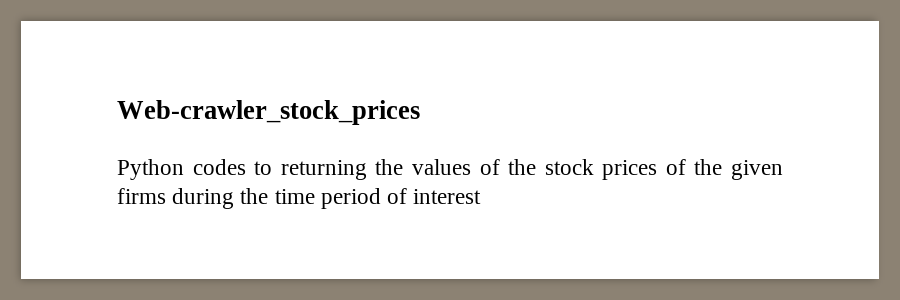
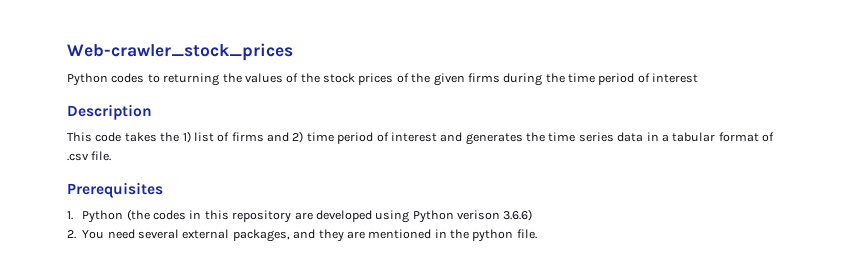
(482, 196) none -> [67,104,152,120] [67,131,774,145] [67,151,112,161] [67,182,163,198] [67,209,533,223] [67,229,537,242] // Description // This code takes the 1) list of firms and 2) time period of interest and generates the time series data in a tabular format of .csv file. // Prerequisites // 1. Python (the codes in this repository are developed using Python verison 3.6.6) // 2. You need several external packages, and they are mentioned in the python file.

